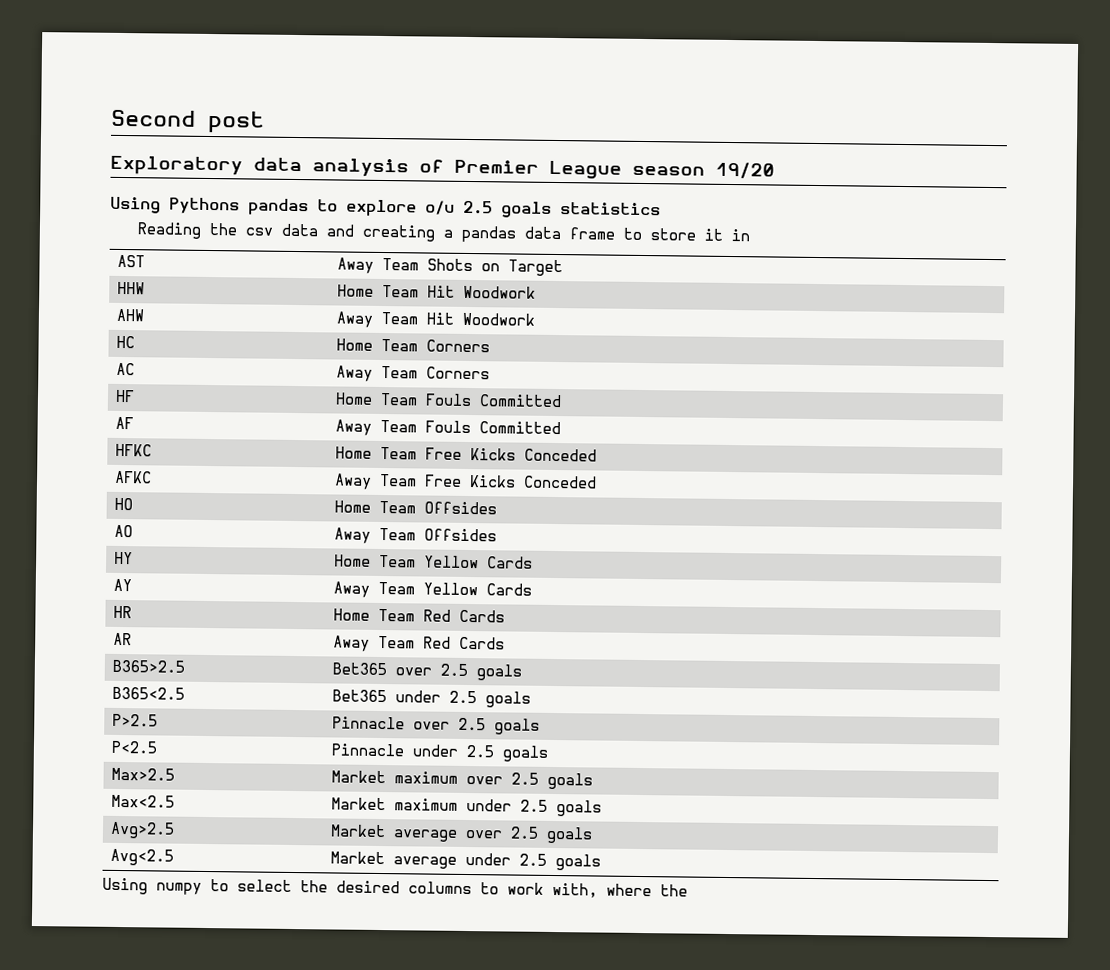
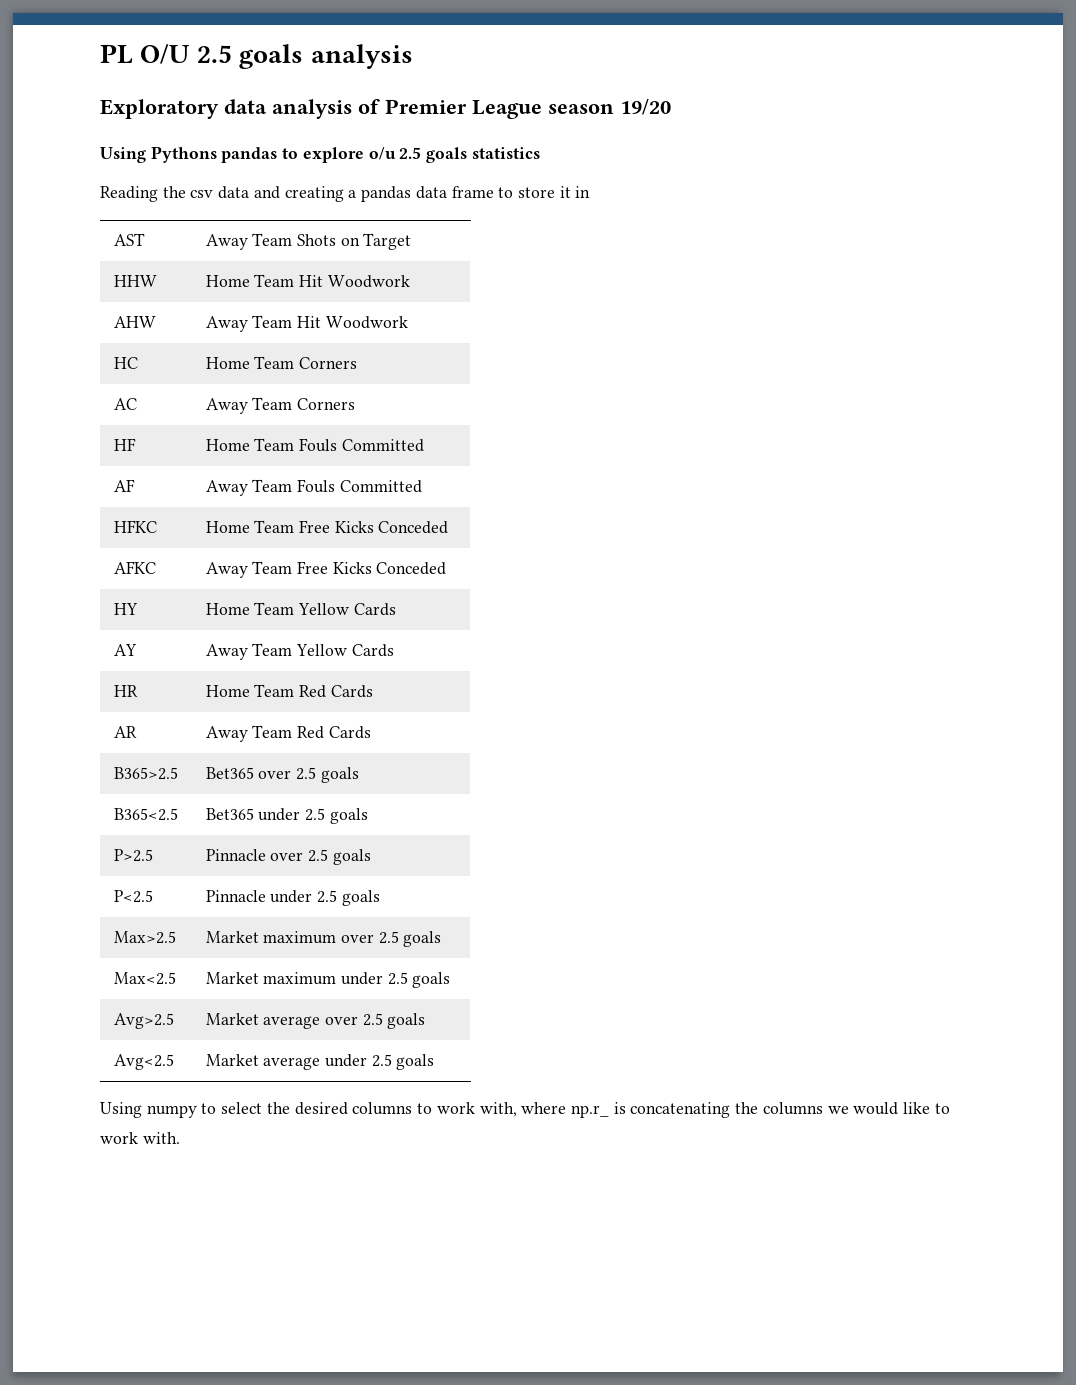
[111,109,265,134] Second post -> [100,44,413,69] PL O/U 2.5 goals analysis
[113,497,133,511] [333,500,497,515] [113,524,133,538] [333,527,497,544] // HO | Home Team Offsides // AO | Away Team Offsides -> (447, 568) none
[660,884,688,897] the -> [570,1102,950,1118] [100,1132,180,1144] np.r_ is concatenating the columns we would like to work with.

